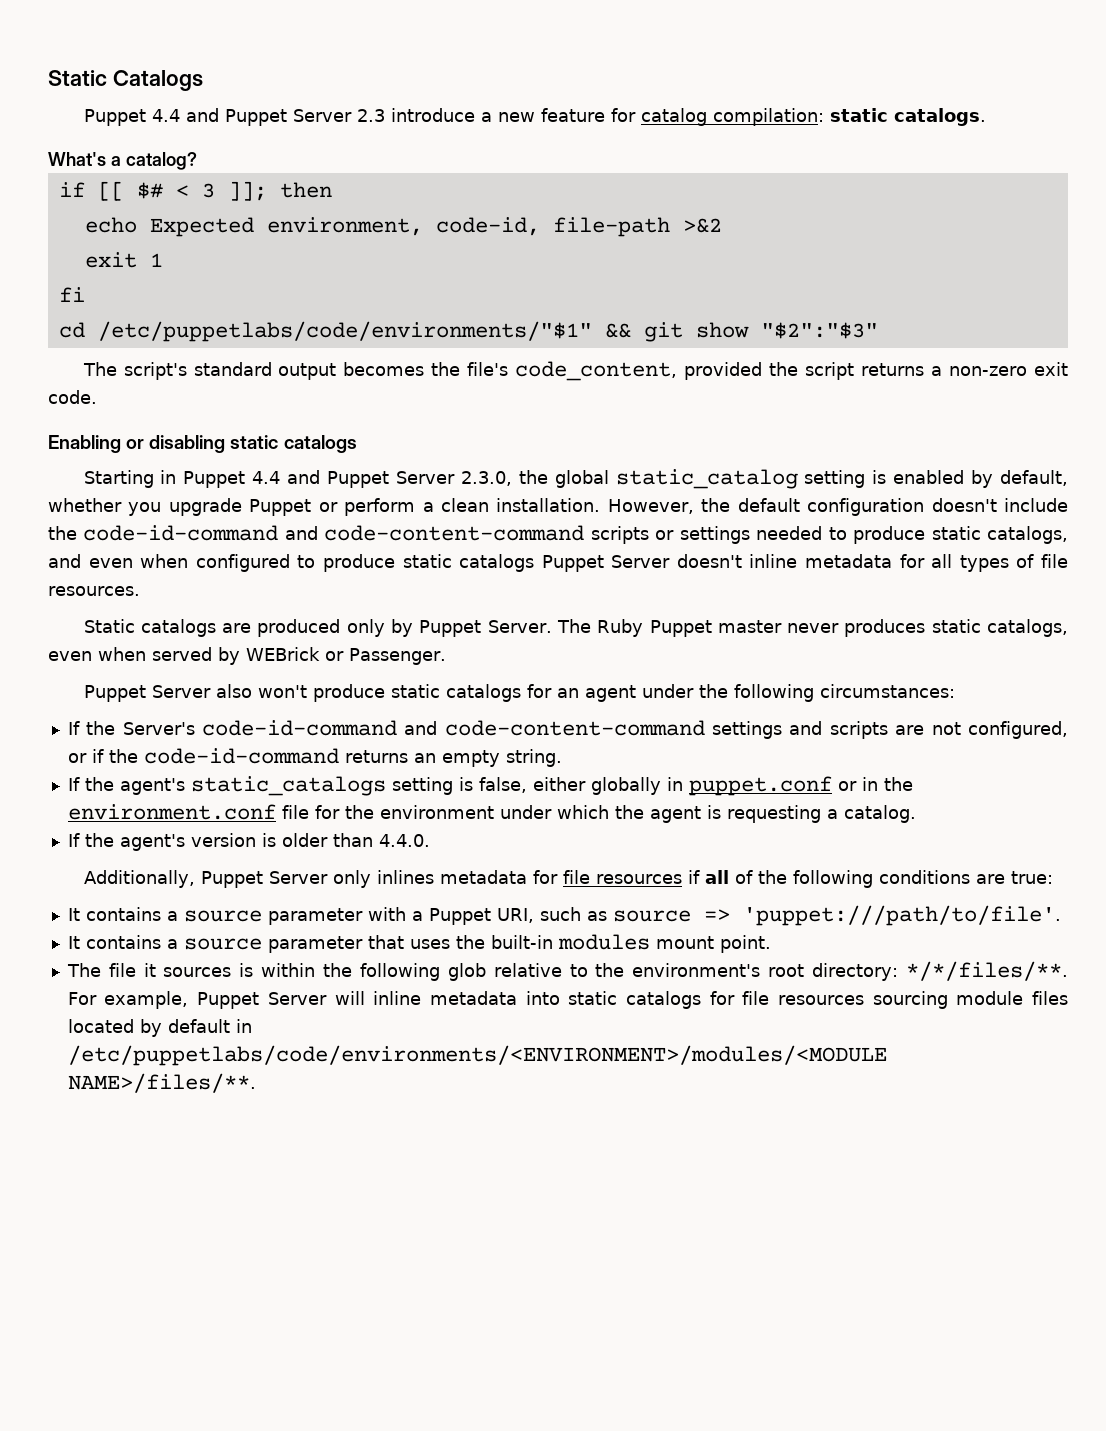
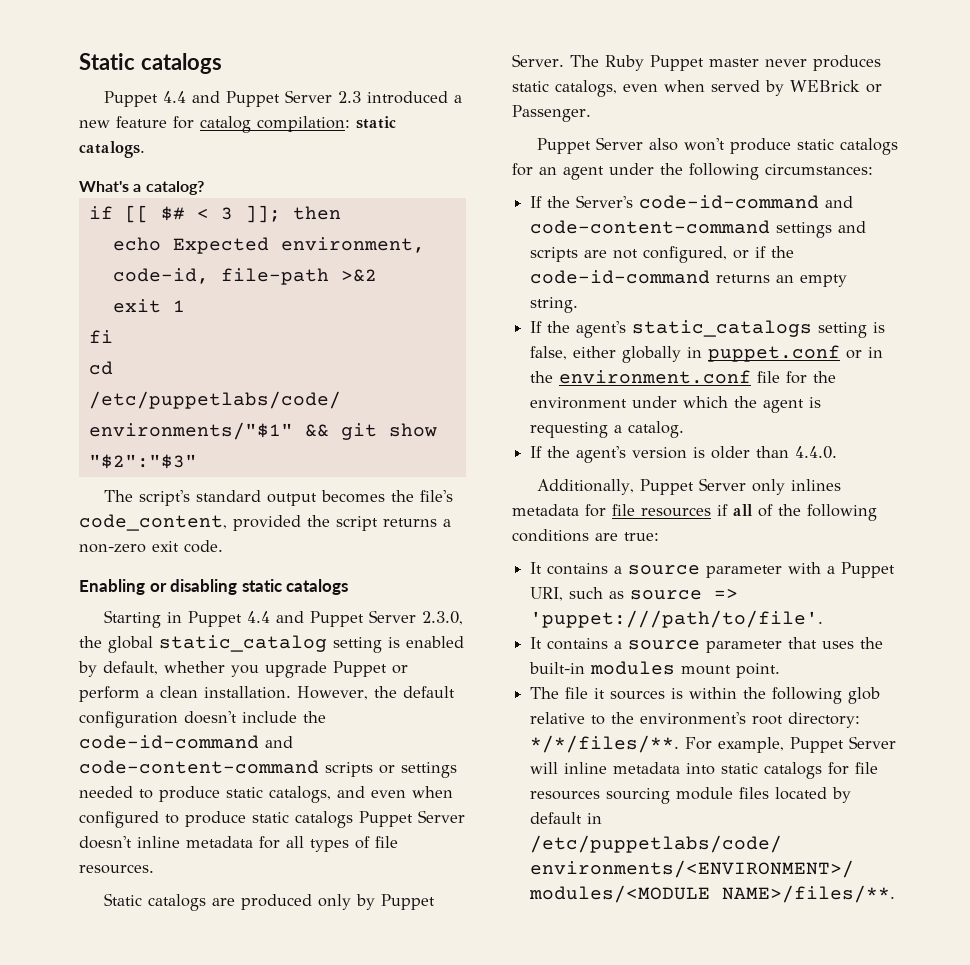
[48,70,203,91] Static Catalogs -> [79,53,222,74] Static catalogs
[390,108,475,122] introduce -> [367,91,449,104] introduced

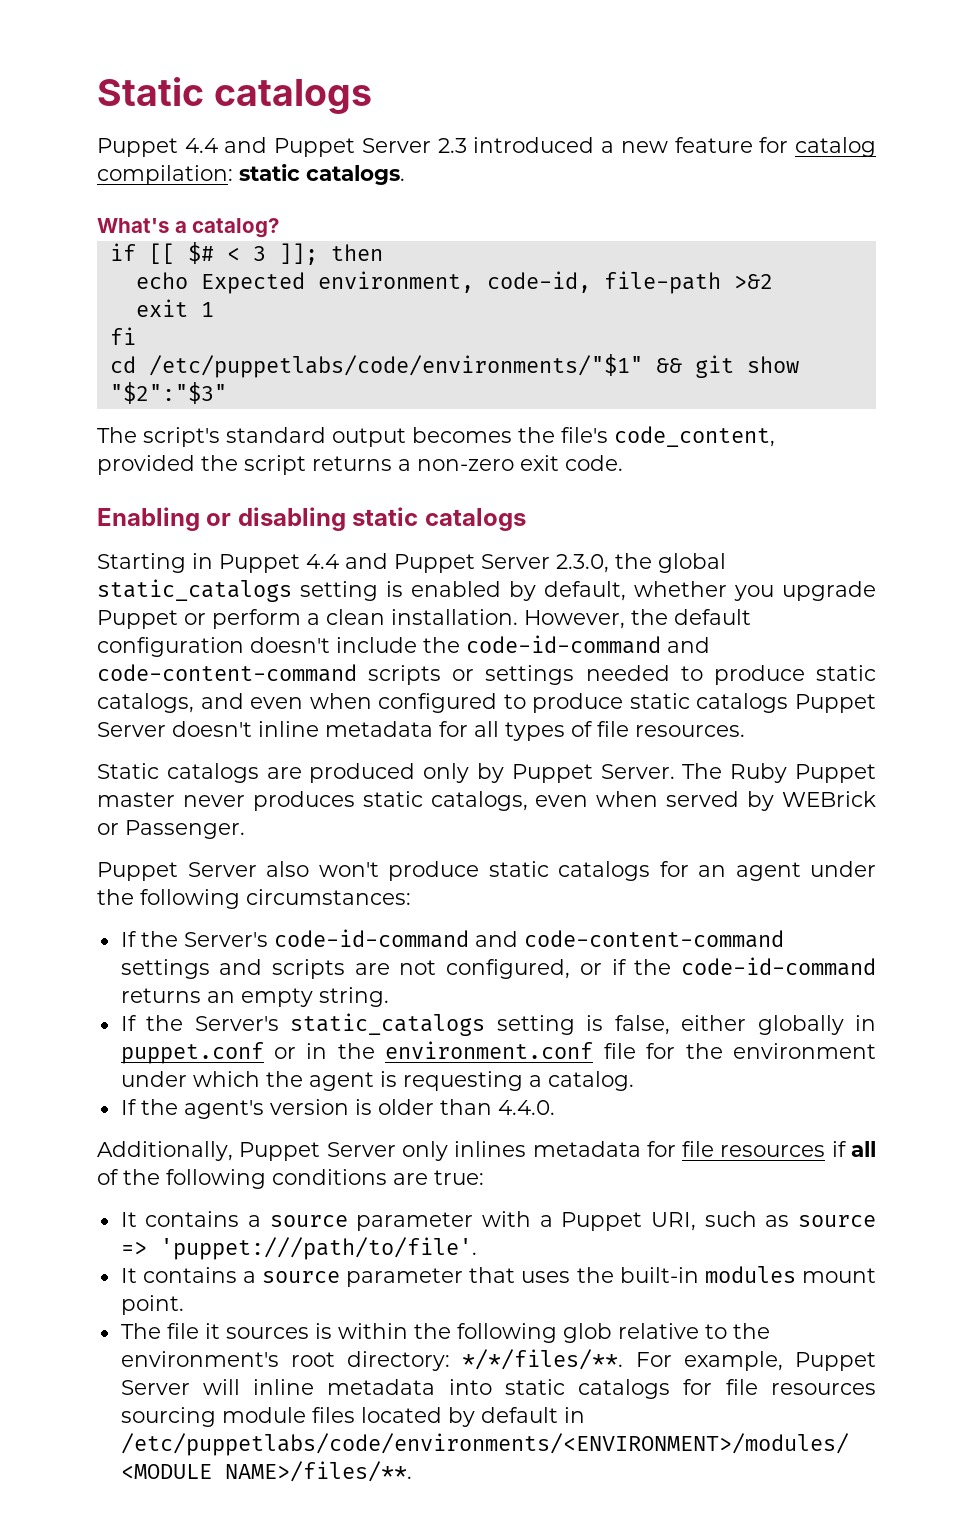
[159,635,327,652] static_catalog -> [97,579,292,602] static_catalogs
[576,321,627,338] agent's -> [194,1016,279,1031] Server's

